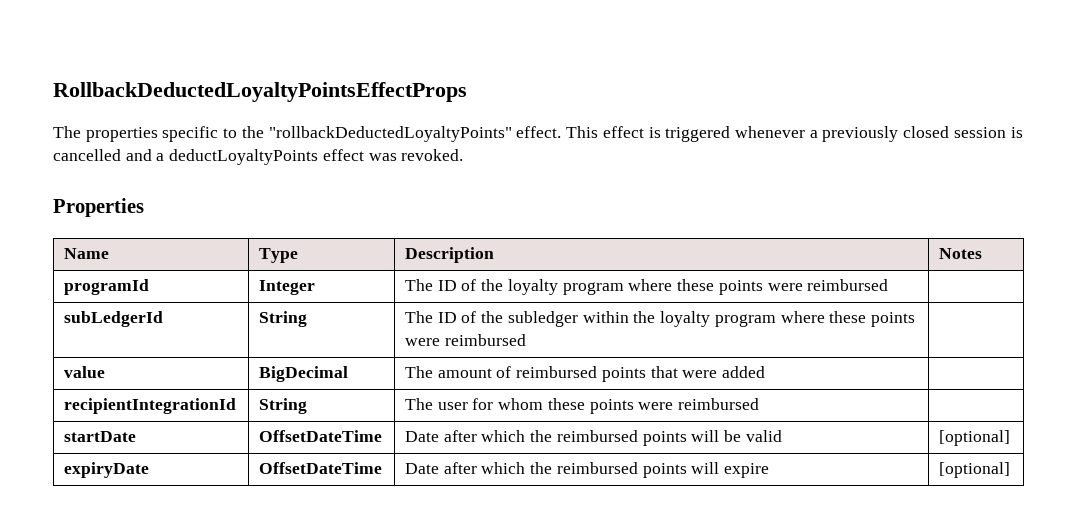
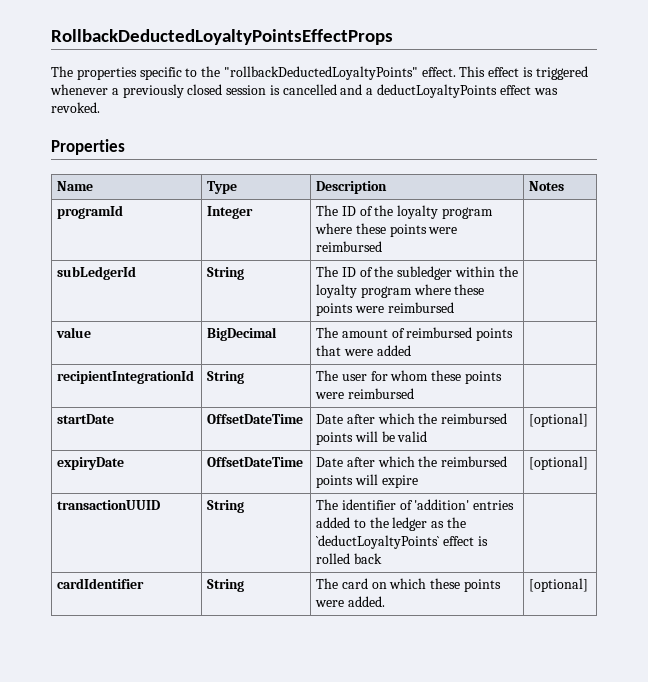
(1011, 470) none -> [57,500,161,510] [207,500,245,513] [316,499,515,510] [316,517,467,531] [316,535,488,549] [316,553,382,564] [57,578,145,589] [207,579,245,592] [316,578,502,592] [315,596,385,607] [529,578,589,592] // transactionUUID | String | The identifier of 'addition' entries added to the ledger as the `deductLoyaltyPoints` effect is rolled back | // cardIdentifier | String | The card on which these points were added. | [optional]

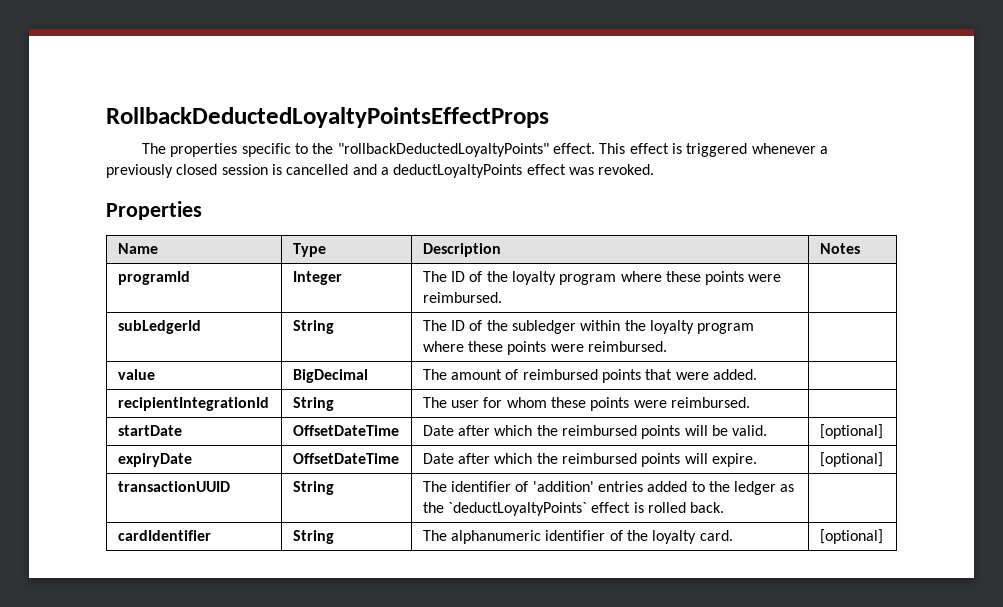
[316,241,383,252] reimbursed -> [422,292,502,303] reimbursed.
[387,302,454,313] reimbursed -> [587,341,667,352] reimbursed.
[376,345,411,356] added -> [712,369,757,380] added.
[347,388,414,399] reimbursed -> [670,397,750,408] reimbursed.
[397,431,428,442] valid -> [732,425,768,436] valid.
[381,475,418,488] expire -> [711,453,757,467] expire.
[353,553,382,564] back -> [690,502,725,513] back.
[341,578,502,592] [315,596,385,607] card on which these points were added. -> [450,530,733,544] alphanumeric identifier of the loyalty card.

